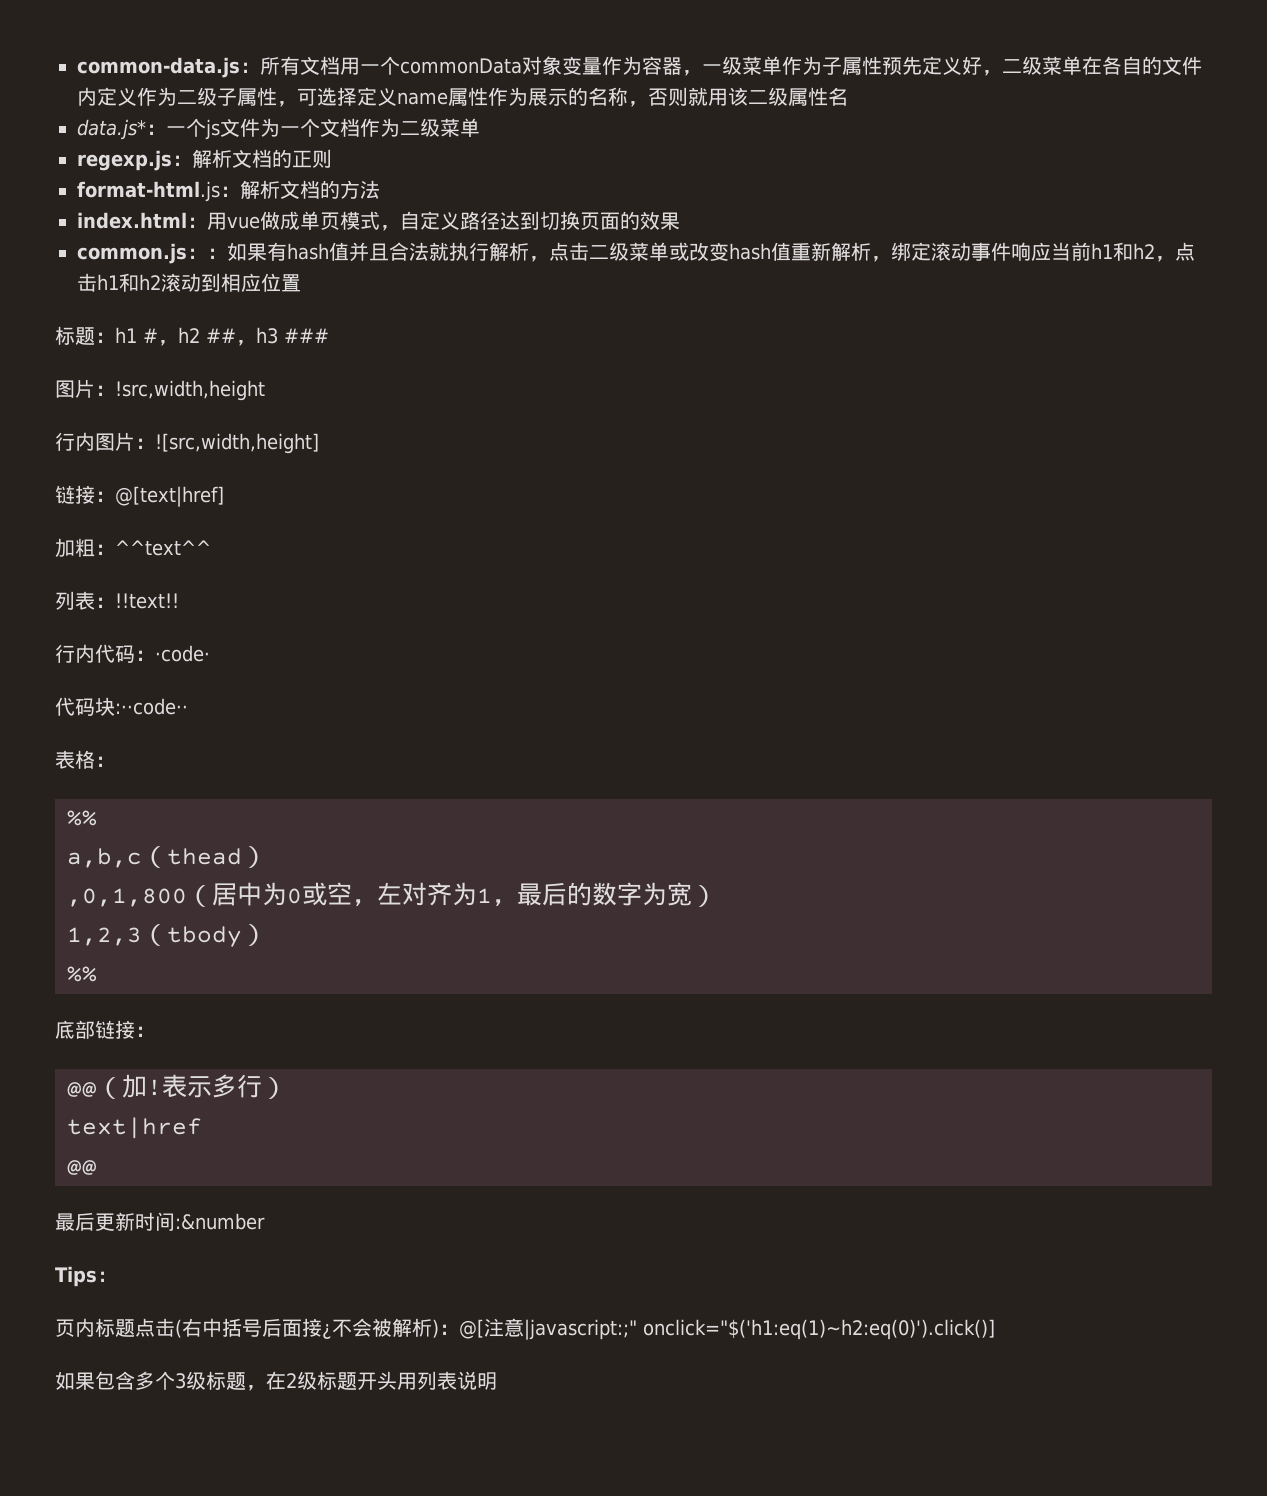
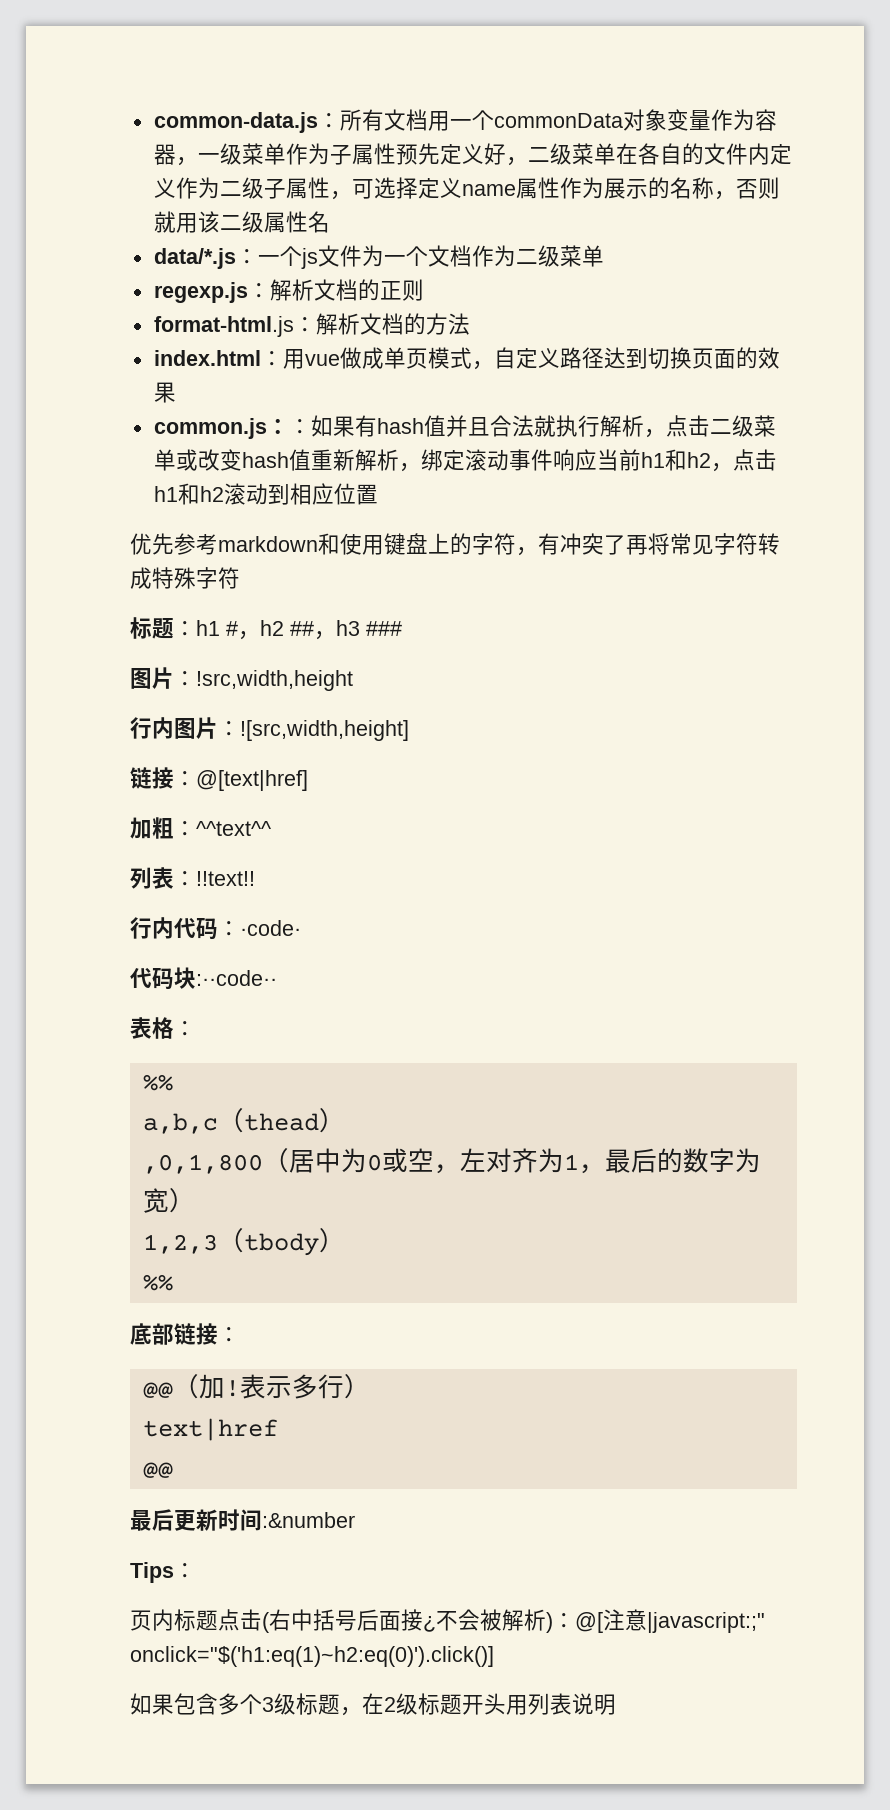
[77,119,146,140] data.js* -> [153,248,236,269] data/*.js
(301, 283) none -> [130,533,780,556] [130,567,240,589] // 优先参考markdown和使用键盘上的字符，有冲突了再将常见字符转成特殊字符

